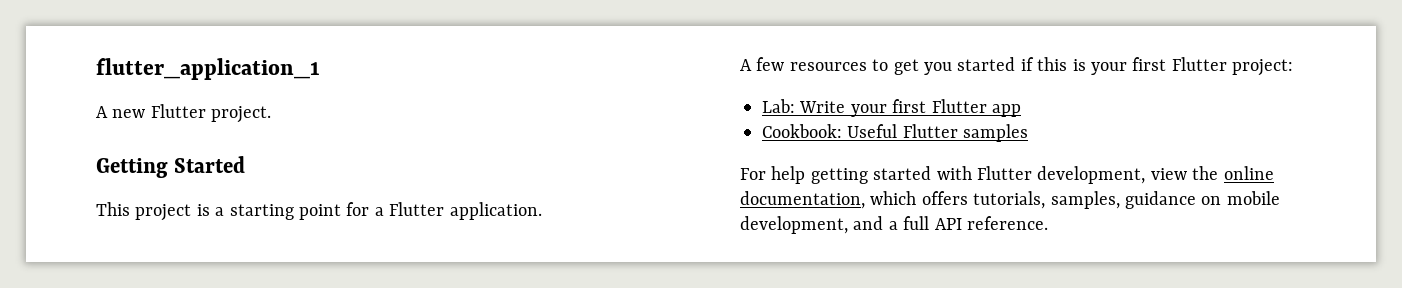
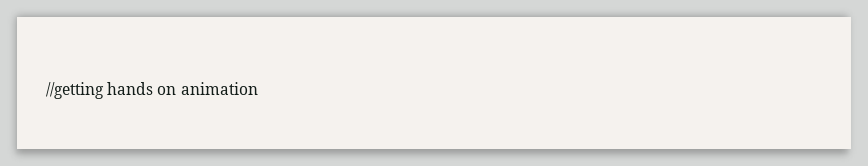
[96,58,320,80] [96,104,272,123] [96,156,246,178] [96,202,542,221] [740,57,1294,76] [762,99,1021,117] [762,124,1029,142] [740,166,1274,184] [740,191,1280,209] [740,216,1048,234] flutter_application_1 // A new Flutter project. // Getting Started // This project is a starting point for a Flutter application. // A few resources to get you started if this is your first Flutter project: // Lab: Write your first Flutter app // Cookbook: Useful Flutter samples // For help getting started with Flutter development, view the online documentation, which offers tutorials, samples, guidance on mobile development, and a full API reference. -> [46,82,258,99] //getting hands on animation

